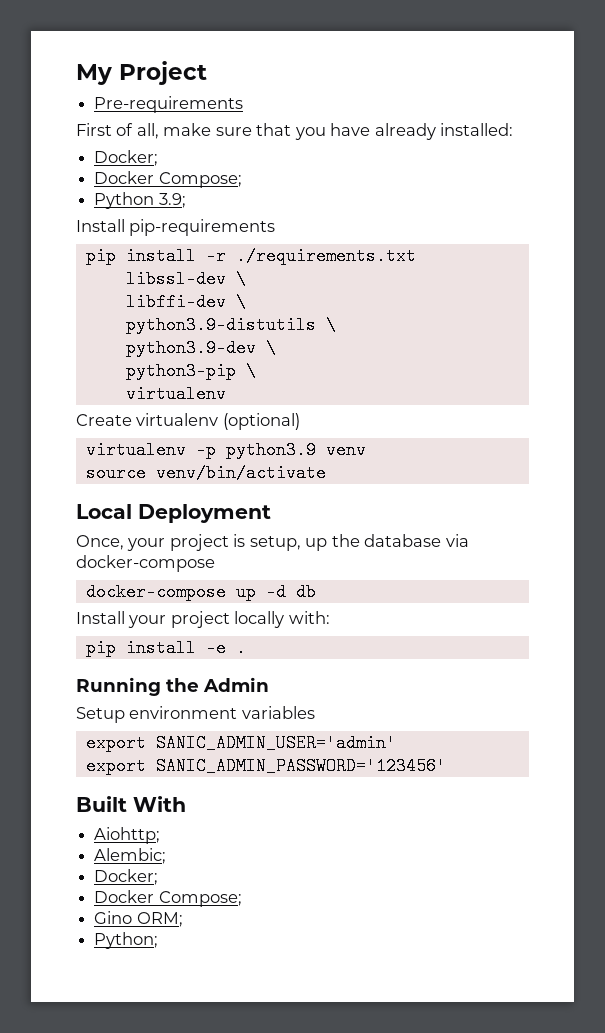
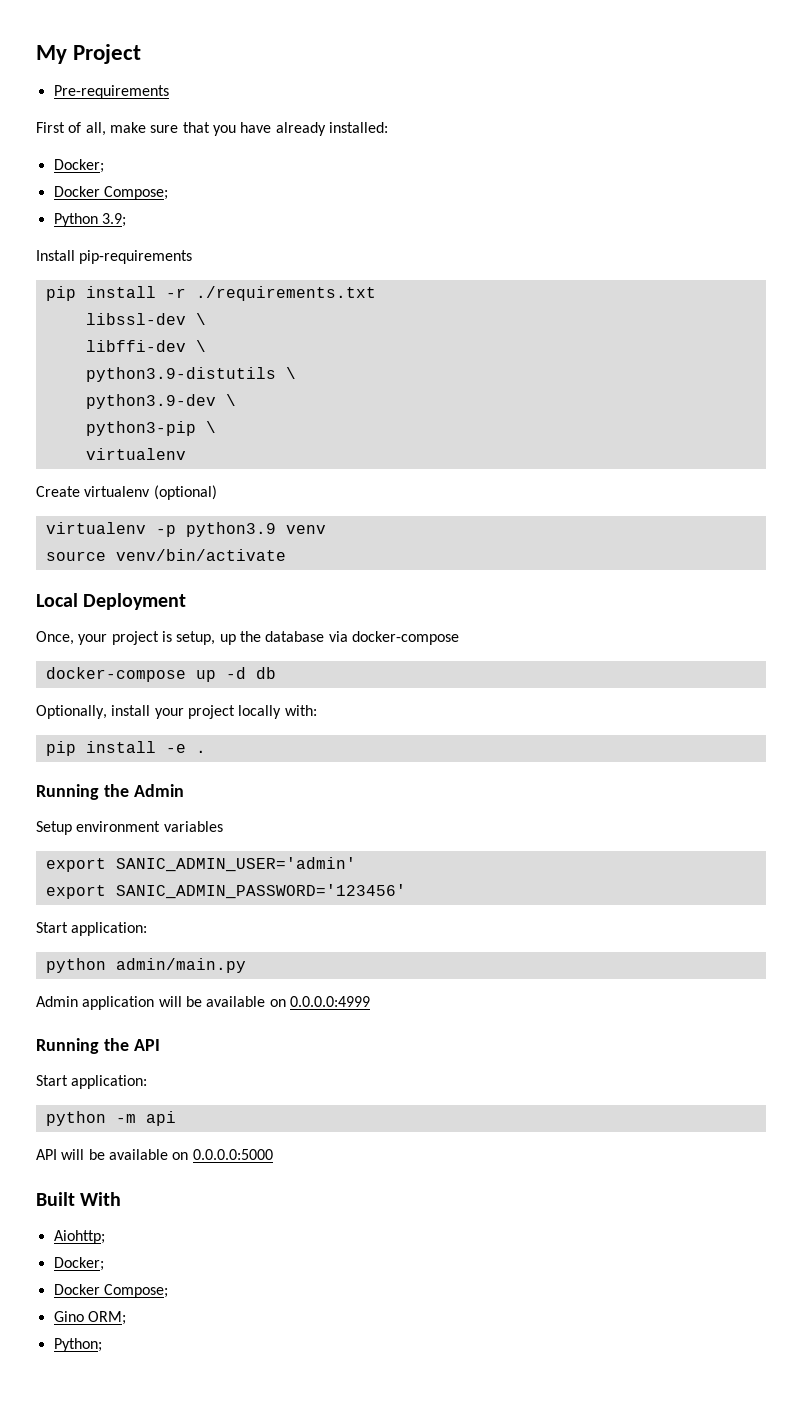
[76,611,125,624] Install -> [36,705,151,719] Optionally, install
(446, 766) none -> [36,922,148,936] [45,958,246,973] [36,996,370,1010] [36,1038,160,1054] [36,1075,148,1089] [45,1111,176,1126] [36,1149,273,1160] // Start application: // python admin/main.py // Admin application will be available on 0.0.0.0:4999 // Running the API // Start application: // python -m api // API will be available on 0.0.0.0:5000
[94,848,167,864] // Alembic; -> (105, 1237) none

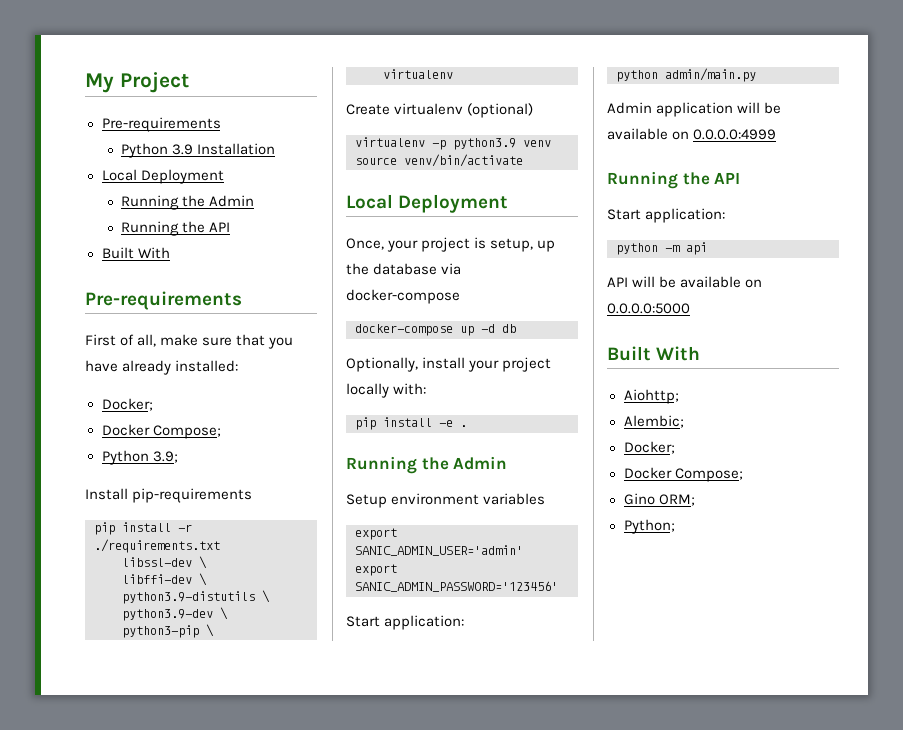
(169, 92) none -> [121,143,276,158] [101,169,224,184] [121,195,255,210] [121,221,231,236] [101,247,170,259] [85,291,242,310] // Python 3.9 Installation // Local Deployment // Running the Admin // Running the API // Built With // Pre-requirements
(105, 1237) none -> [623,415,684,428] // Alembic;

